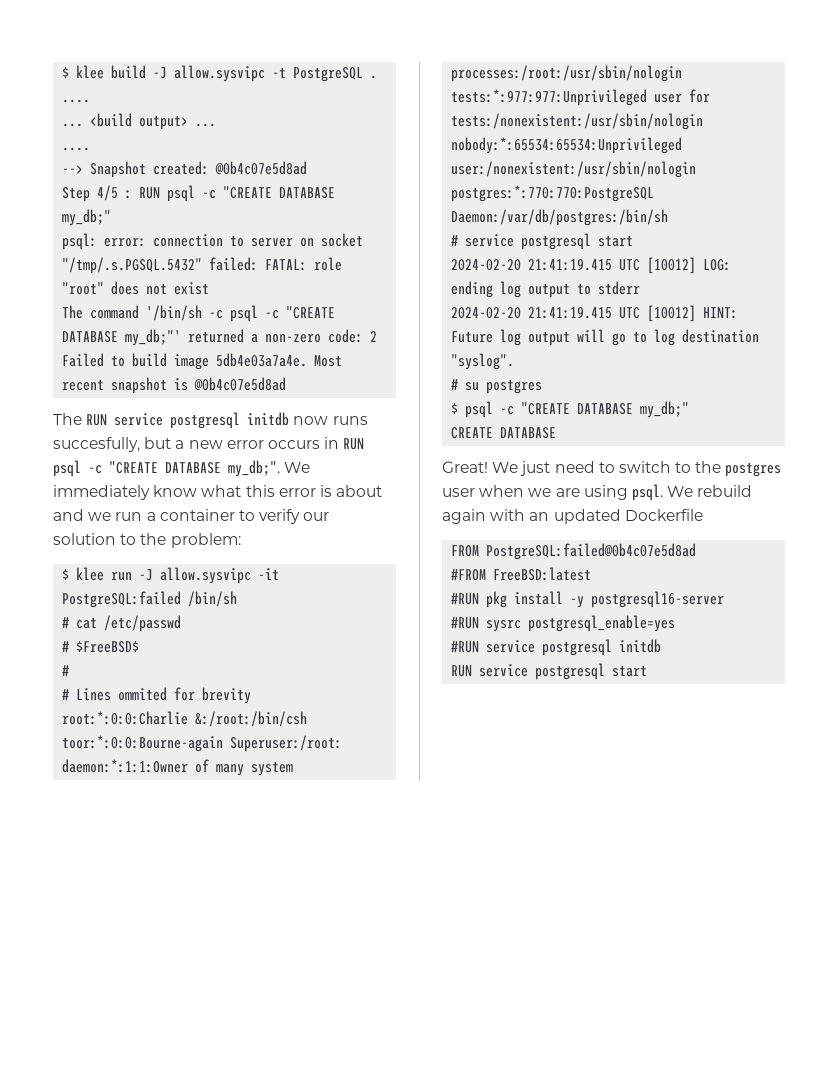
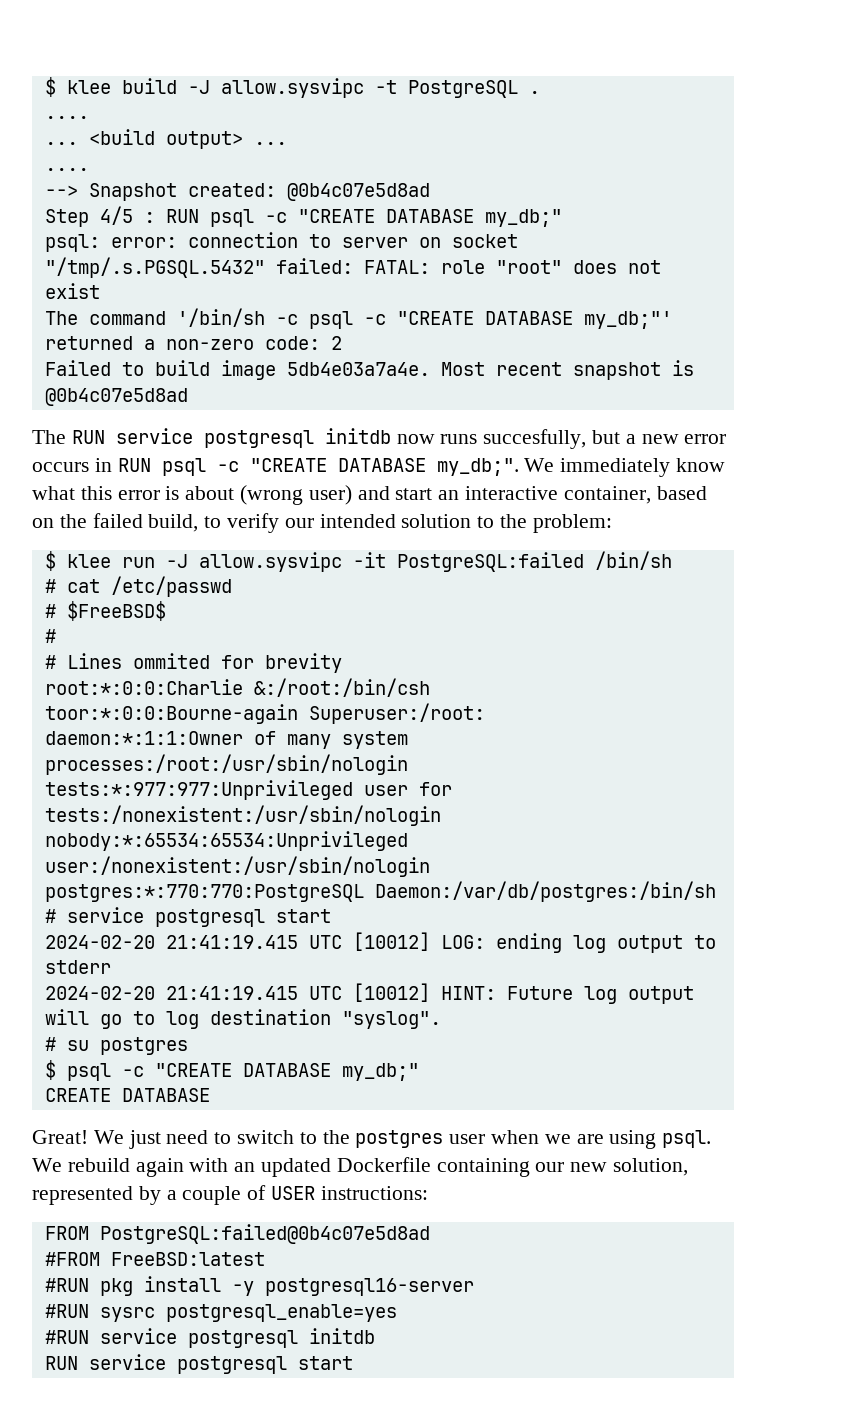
[53,509,235,521] and we run a container -> [240,485,707,505] [32,513,199,532] (wrong user) and start an interactive container, based on the failed build,
(330, 516) none -> [319,514,396,528] intended
(703, 515) none -> [436,1158,689,1177] [32,1185,428,1205] containing our new solution, represented by a couple of USER instructions:

